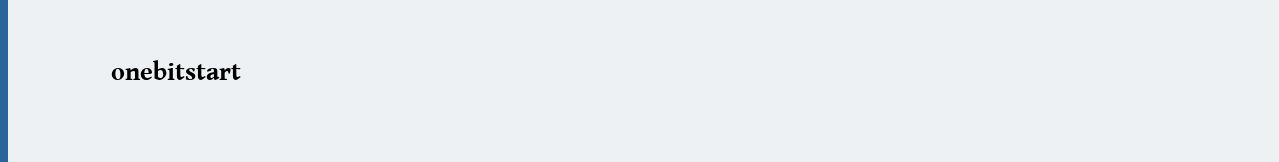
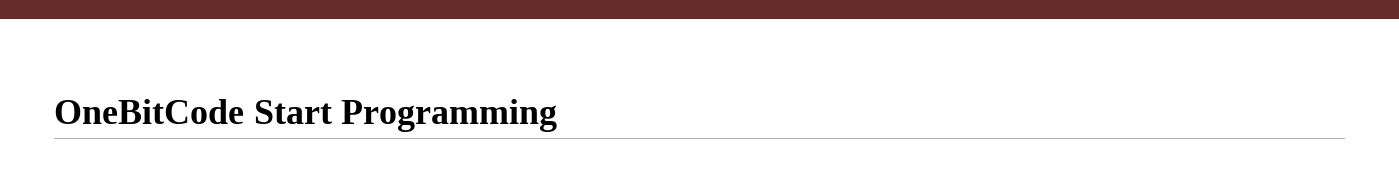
[111,60,241,80] onebitstart -> [54,99,558,132] OneBitCode Start Programming

